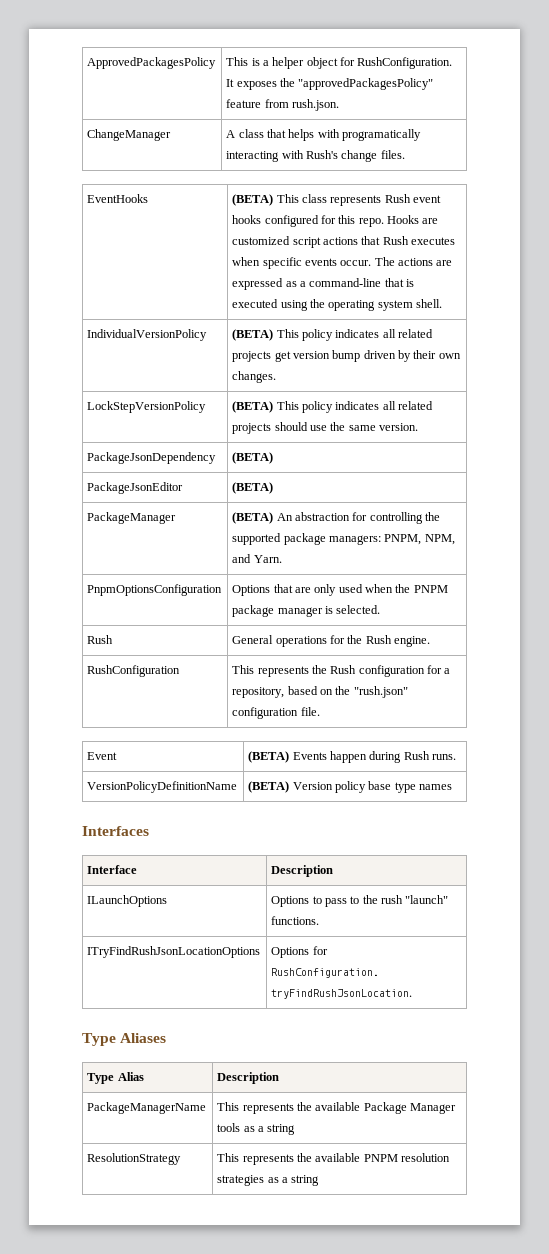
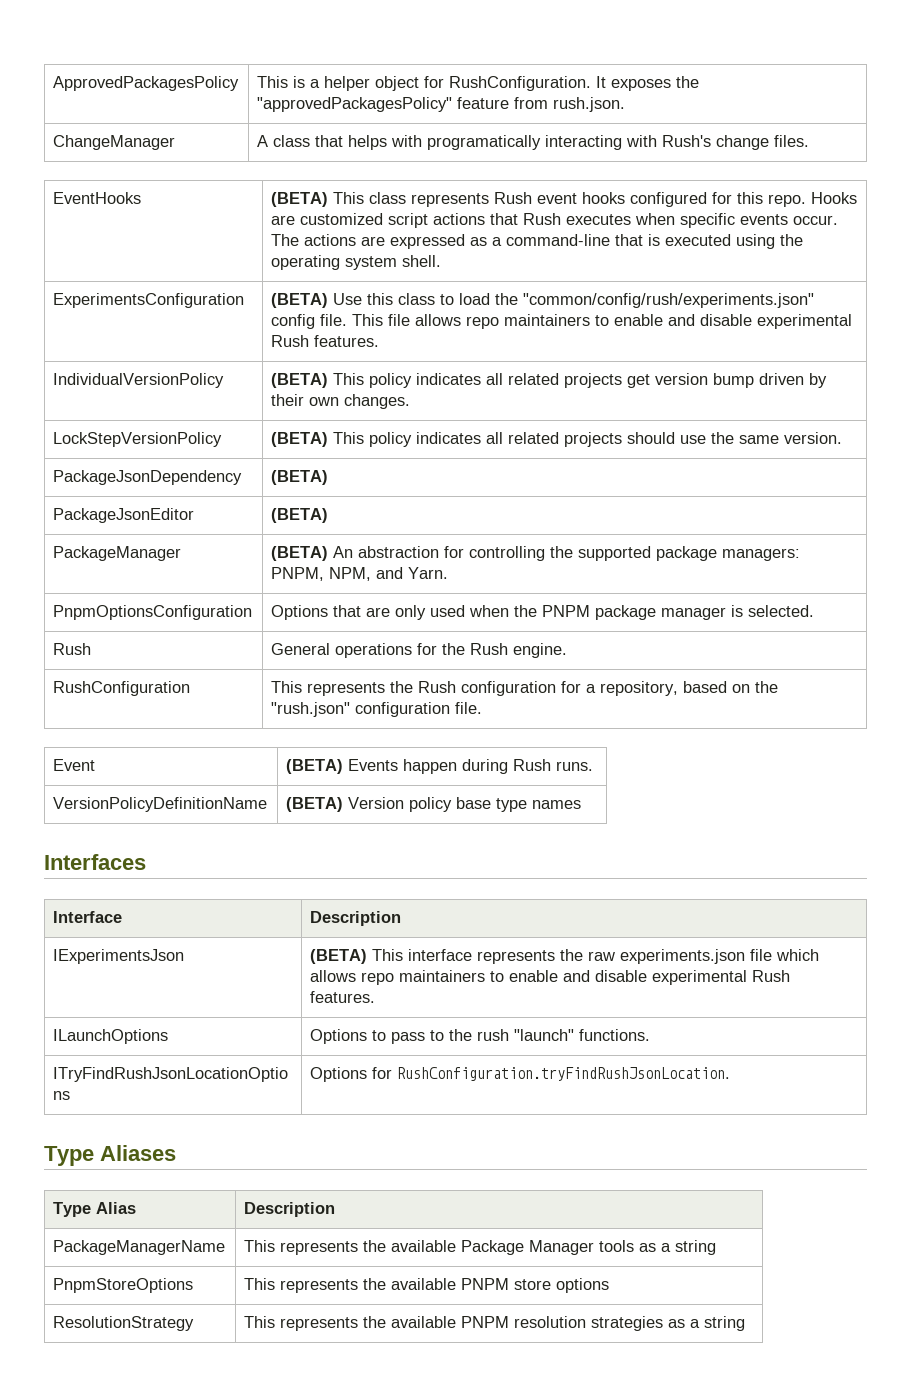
(443, 303) none -> [53,293,245,308] [271,293,815,308] [271,314,853,329] [271,335,380,347] // ExperimentsConfiguration | (BETA) Use this class to load the "common/config/rush/experiments.json" config file. This file allows repo maintainers to enable and disable experimental Rush features.
(334, 871) none -> [53,949,185,964] [310,949,820,964] [310,970,791,985] [310,991,376,1003] // IExperimentsJson | (BETA) This interface represents the raw experiments.json file which allows repo maintainers to enable and disable experimental Rush features.
(296, 1129) none -> [53,1278,194,1293] [244,1278,610,1293] // PnpmStoreOptions | This represents the available PNPM store options

